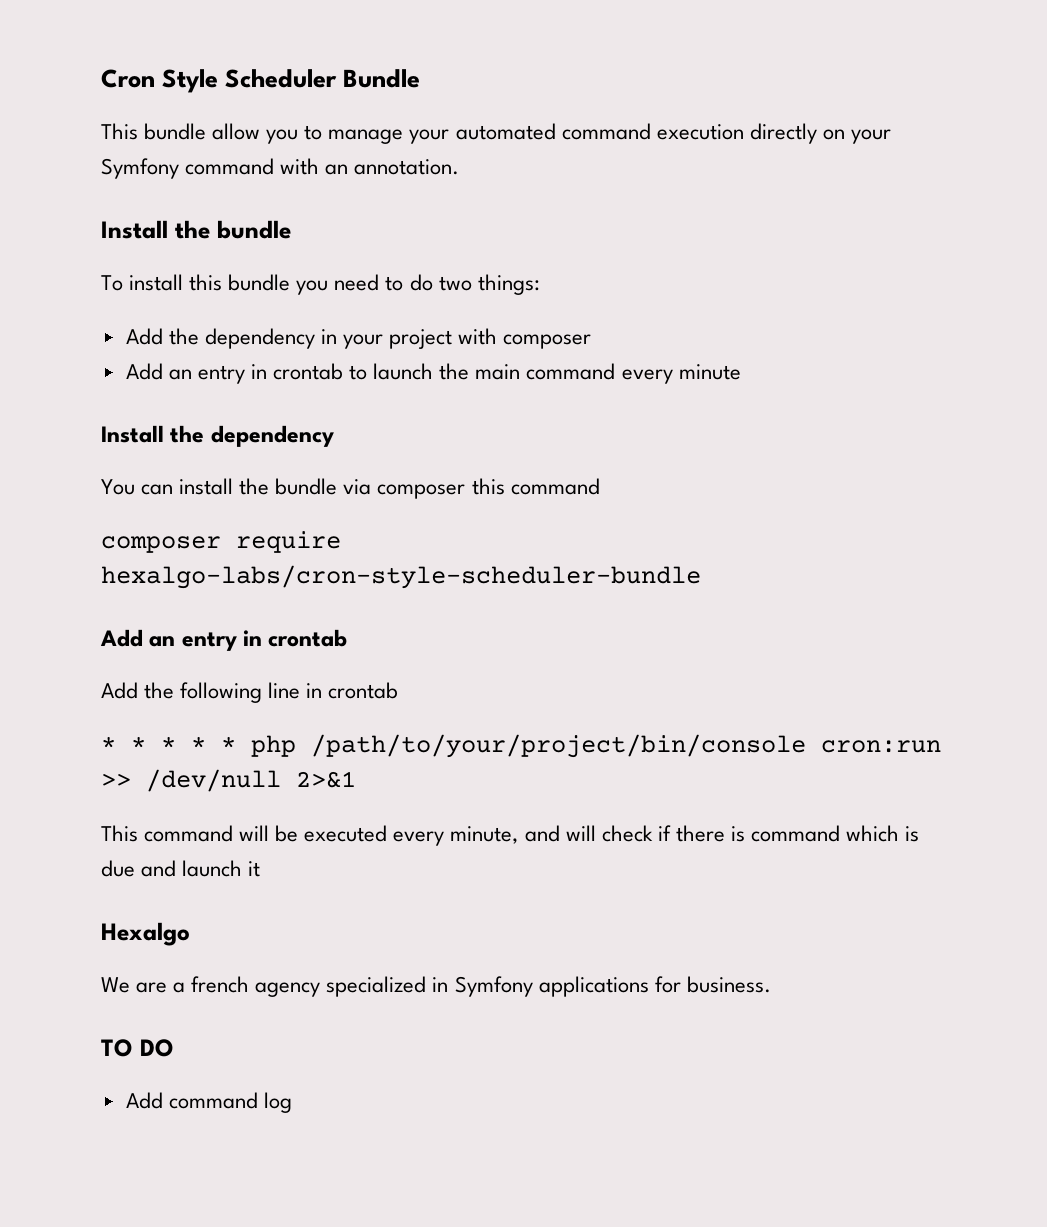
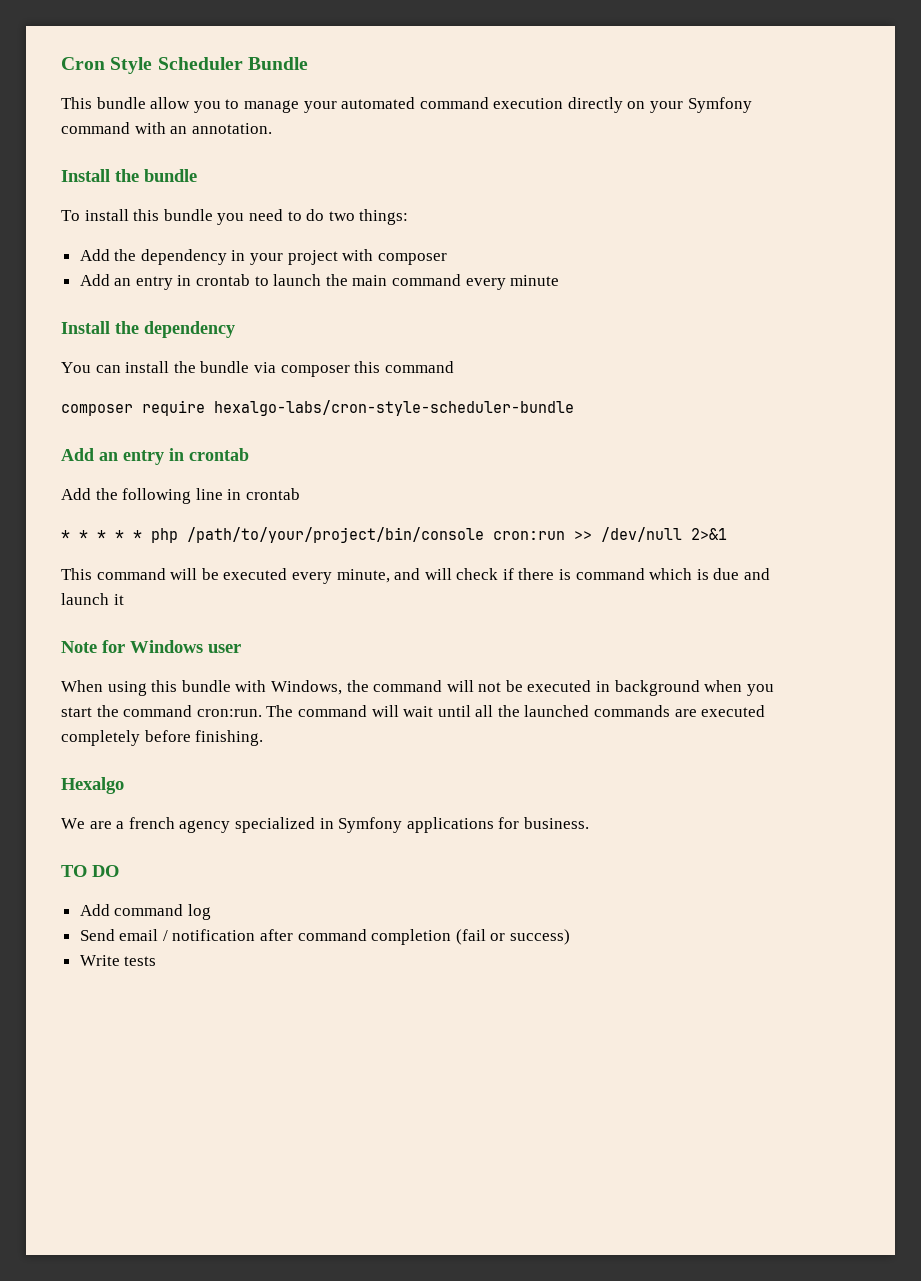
(261, 869) none -> [61,640,241,653] [61,680,774,696] [61,705,766,717] [61,730,264,746] // Note for Windows user // When using this bundle with Windows, the command will not be executed in background when you start the command cron:run. The command will wait until all the launched commands are executed completely before finishing.
(292, 1102) none -> [79,929,571,945] [79,955,157,966] // Send email / notification after command completion (fail or success) // Write tests

